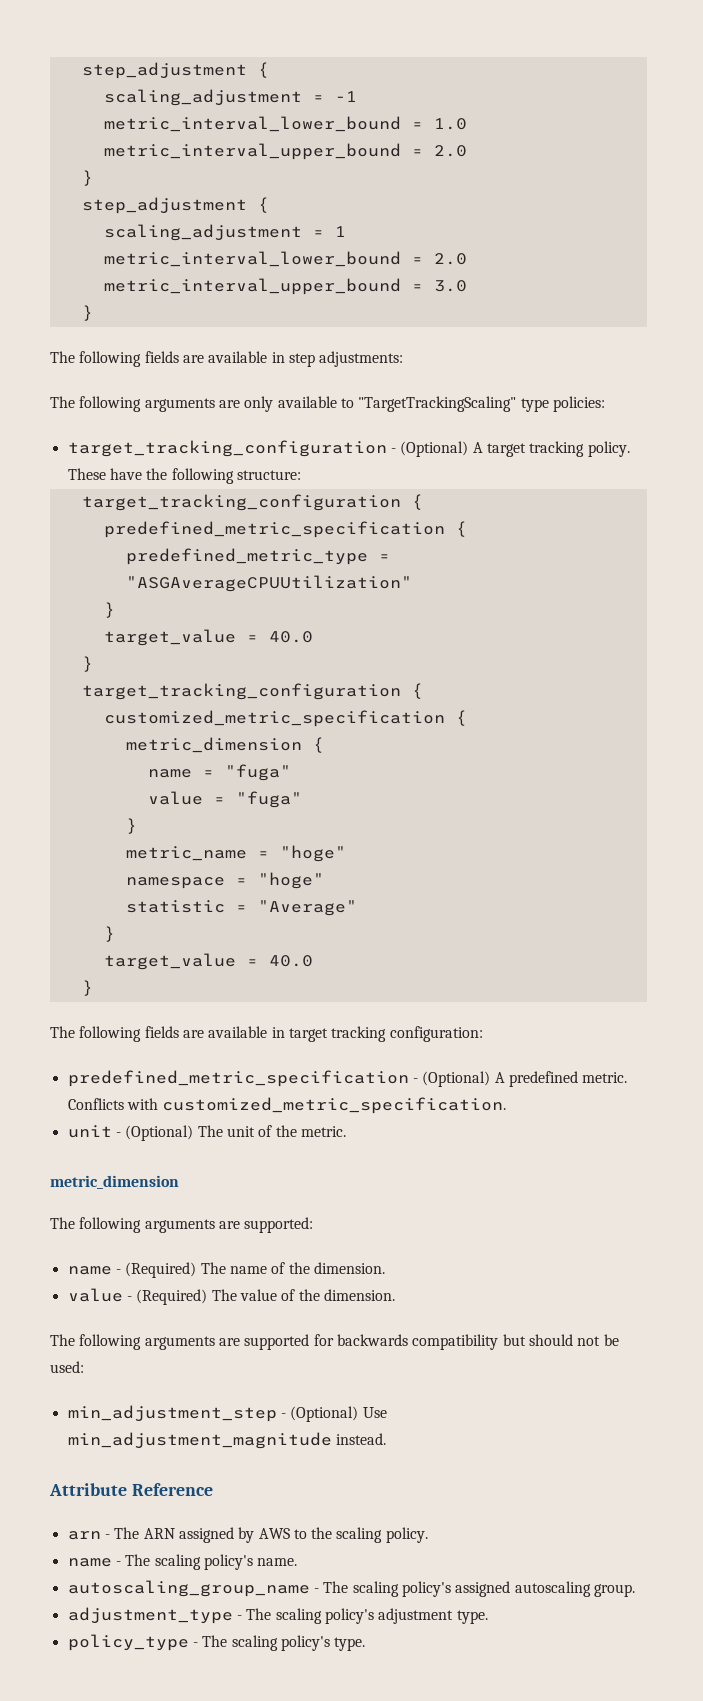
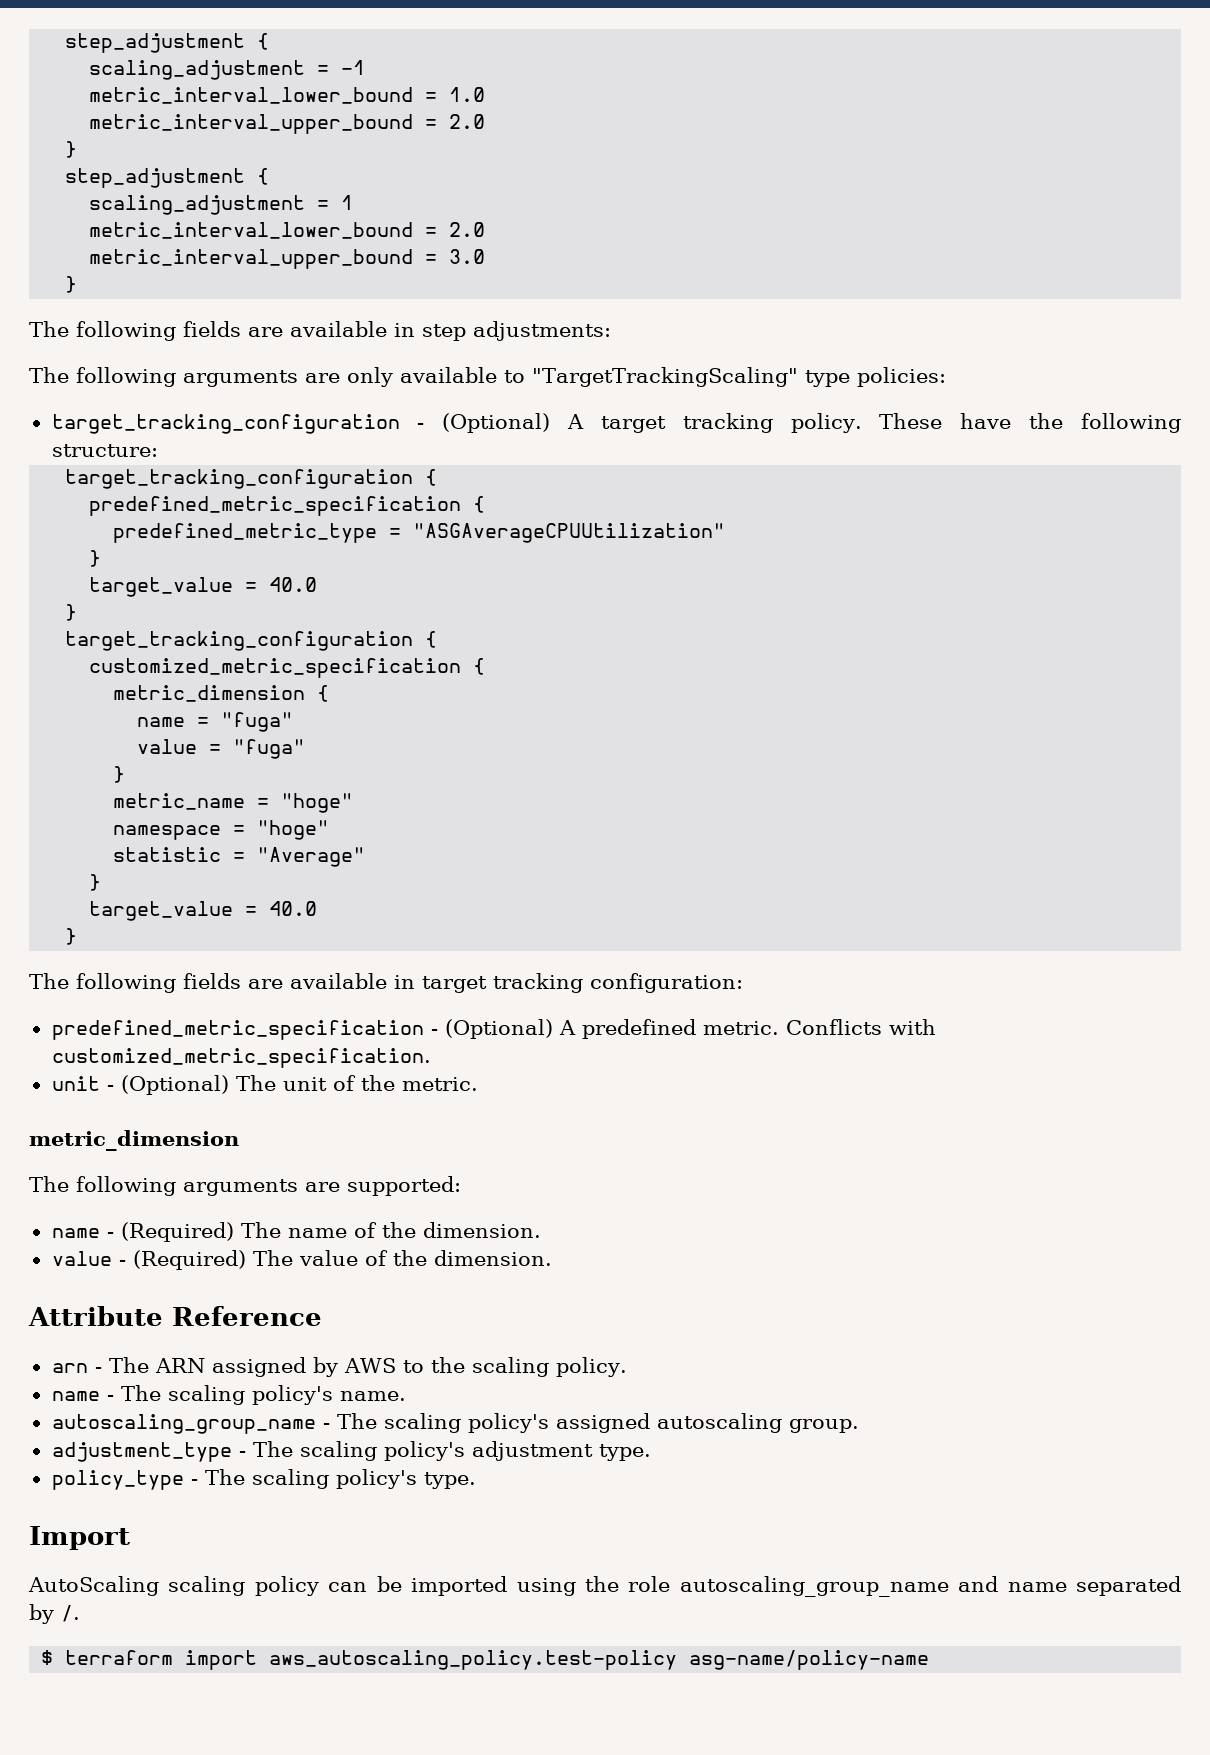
[50,1334,619,1350] [50,1361,84,1373] [67,1405,387,1422] [67,1432,386,1449] // The following arguments are supported for backwards compatibility but should not be used: // min_adjustment_step - (Optional) Use min_adjustment_magnitude instead. -> (552, 1258) none
(366, 1644) none -> [29,1526,130,1550] [28,1576,1181,1597] [29,1604,80,1624] [41,1650,930,1670] // Import // AutoScaling scaling policy can be imported using the role autoscaling_group_name and name separated by /. // $ terraform import aws_autoscaling_policy.test-policy asg-name/policy-name

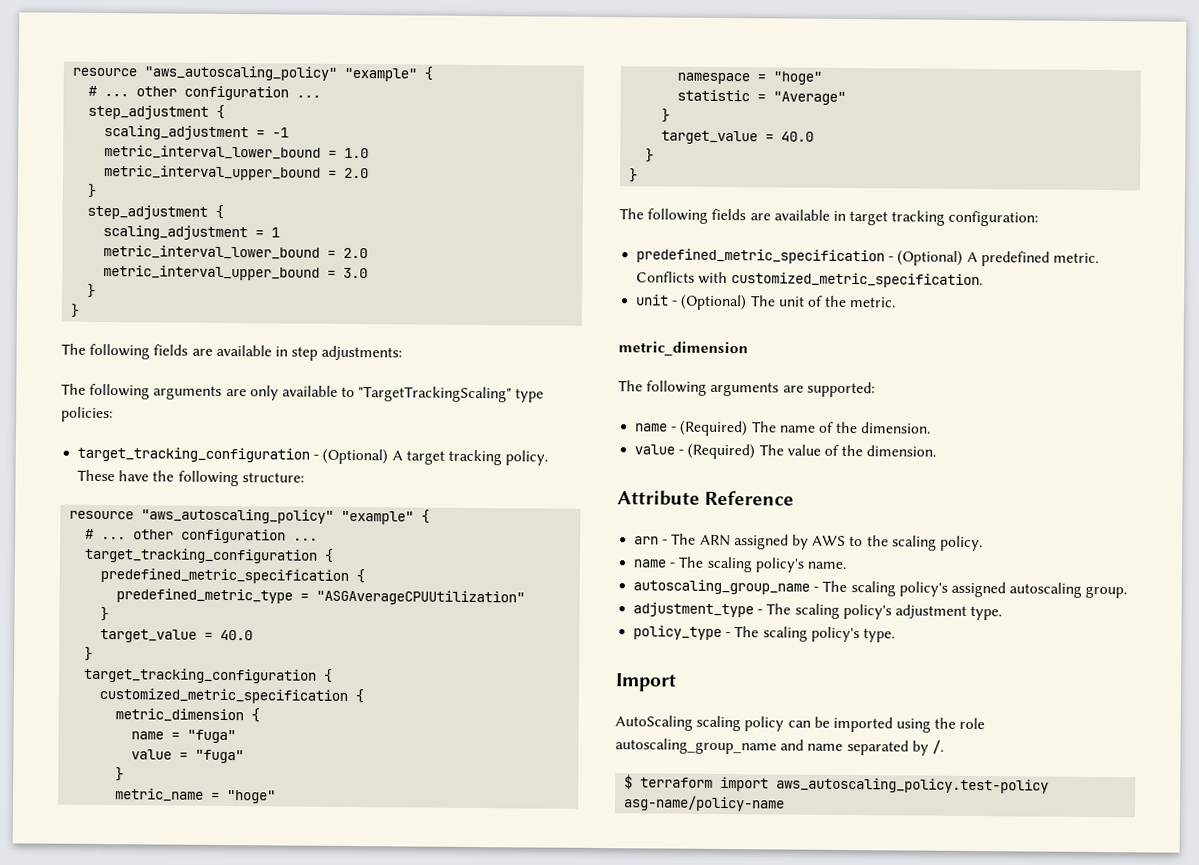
(65, 43) none -> [72,65,434,82] [88,85,322,101] resource "aws_autoscaling_policy" "example" { // # ... other configuration ... //
(78, 284) none -> [70,303,81,318] // }
(158, 450) none -> [69,508,431,525] [85,528,319,544] // resource "aws_autoscaling_policy" "example" { // # ... other configuration ...
(78, 936) none -> [629,168,639,183] // }

